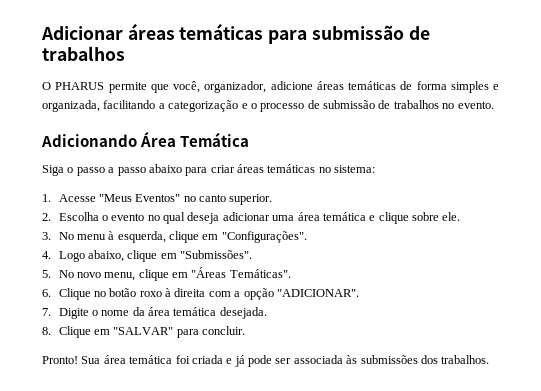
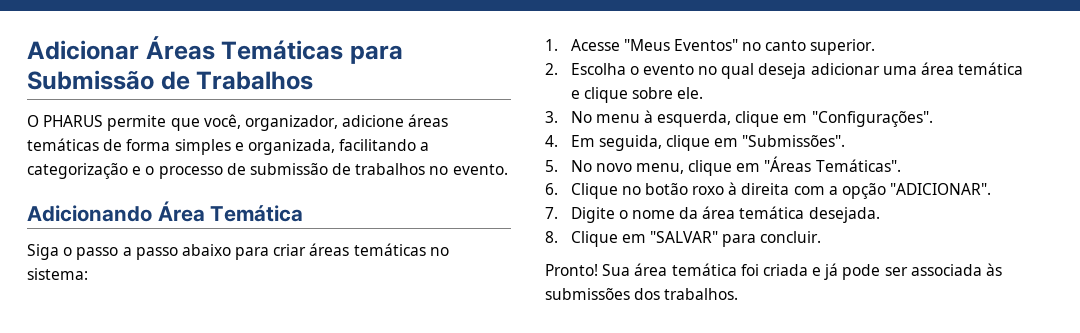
[127,23,430,44] [42,46,125,61] áreas temáticas para submissão de trabalhos -> [145,36,403,64] [27,70,314,90] Áreas Temáticas para Submissão de Trabalhos
[58,250,124,262] Logo abaixo, -> [570,135,662,151] Em seguida,

